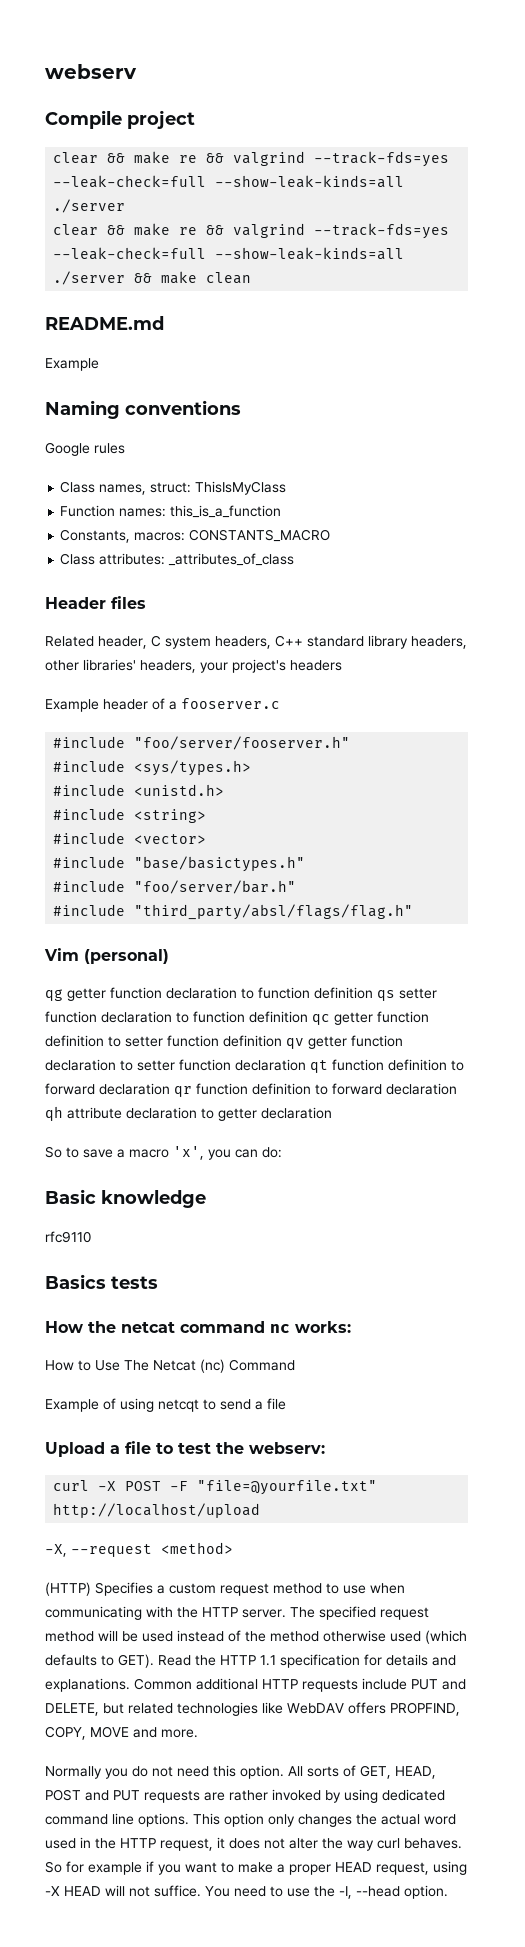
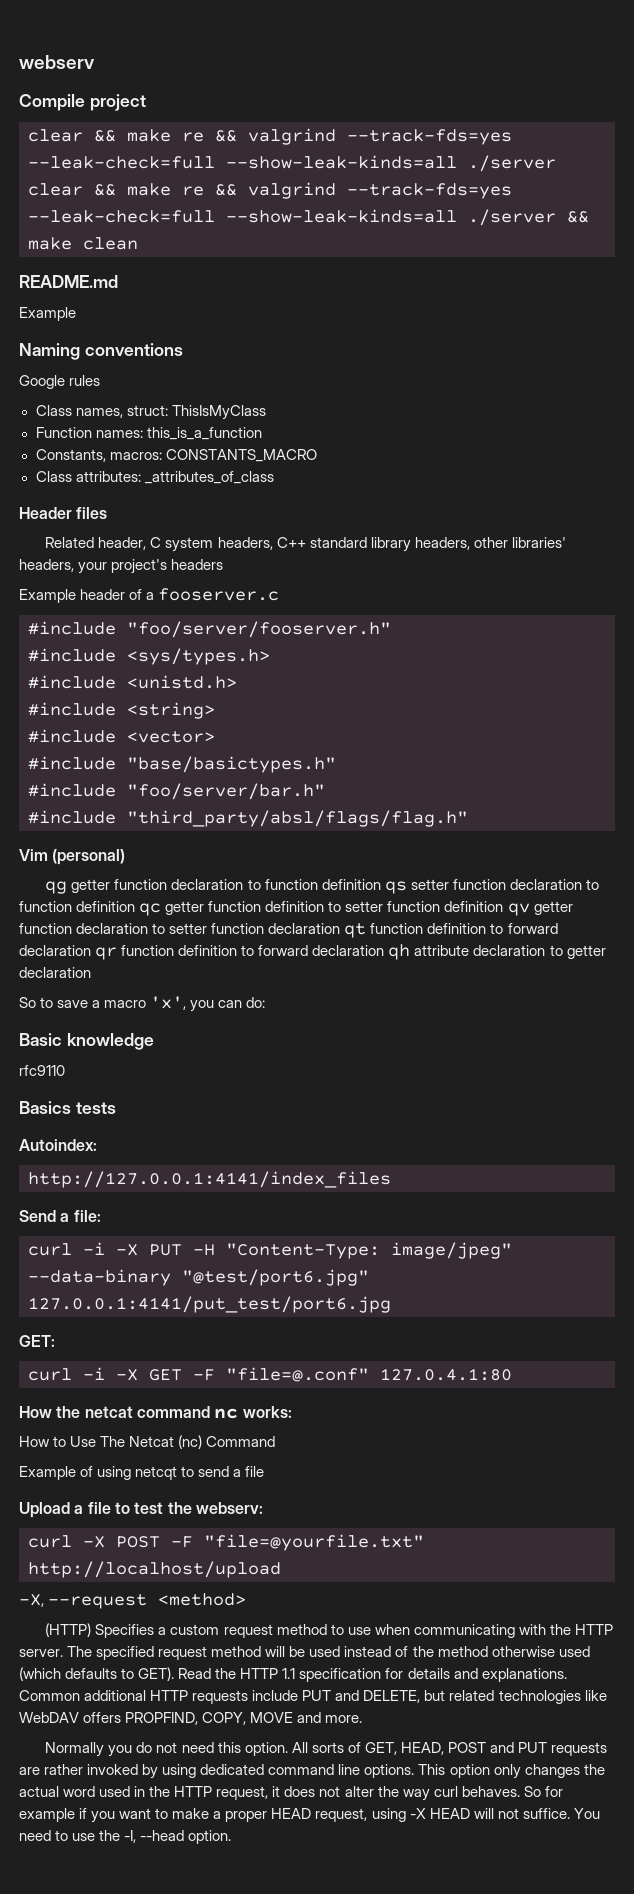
(158, 1282) none -> [19,1139,97,1151] [28,1171,391,1188] [19,1210,101,1222] [28,1242,512,1259] [28,1269,369,1286] [28,1296,391,1313] [19,1335,55,1347] [28,1367,512,1382] // Autoindex: // http://127.0.0.1:4141/index_files // Send a file: // curl -i -X PUT -H "Content-Type: image/jpeg" --data-binary "@test/port6.jpg" 127.0.0.1:4141/put_test/port6.jpg // GET: // curl -i -X GET -F "file=@.conf" 127.0.4.1:80

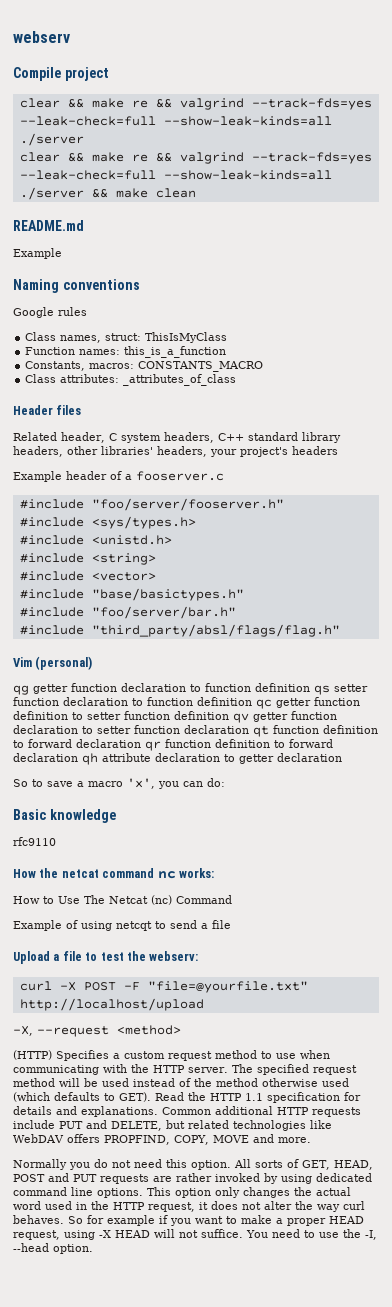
[19,1101,116,1114] [19,1139,97,1151] [28,1171,391,1188] [19,1210,101,1222] [28,1242,512,1259] [28,1269,369,1286] [28,1296,391,1313] [19,1335,55,1347] [28,1367,512,1382] // Basics tests // Autoindex: // http://127.0.0.1:4141/index_files // Send a file: // curl -i -X PUT -H "Content-Type: image/jpeg" --data-binary "@test/port6.jpg" 127.0.0.1:4141/put_test/port6.jpg // GET: // curl -i -X GET -F "file=@.conf" 127.0.4.1:80 -> (56, 841) none

